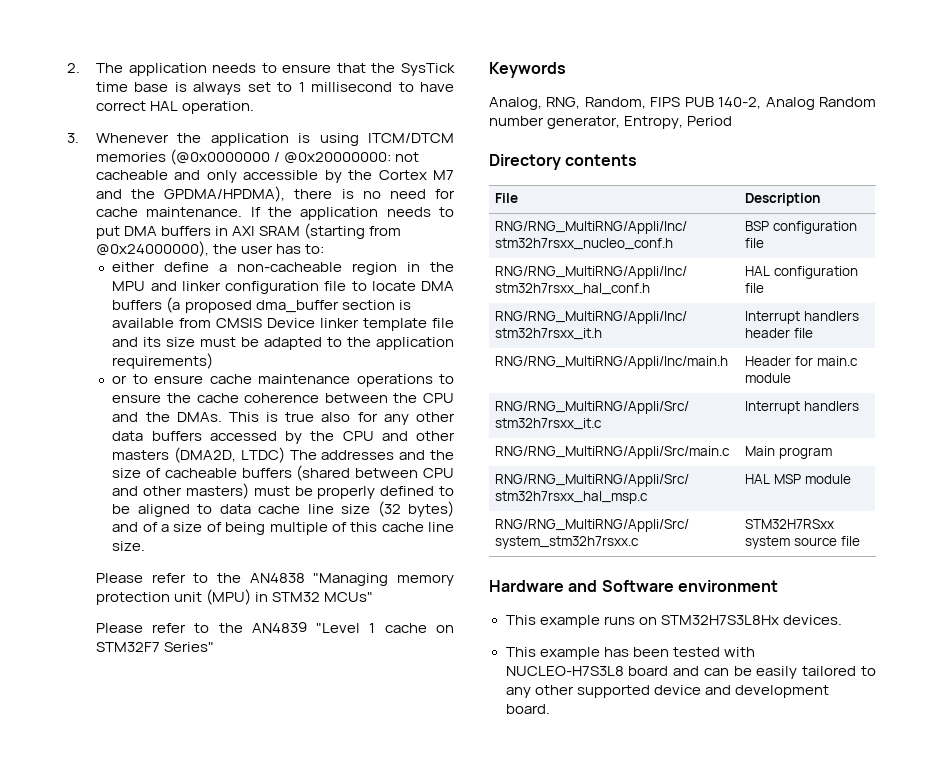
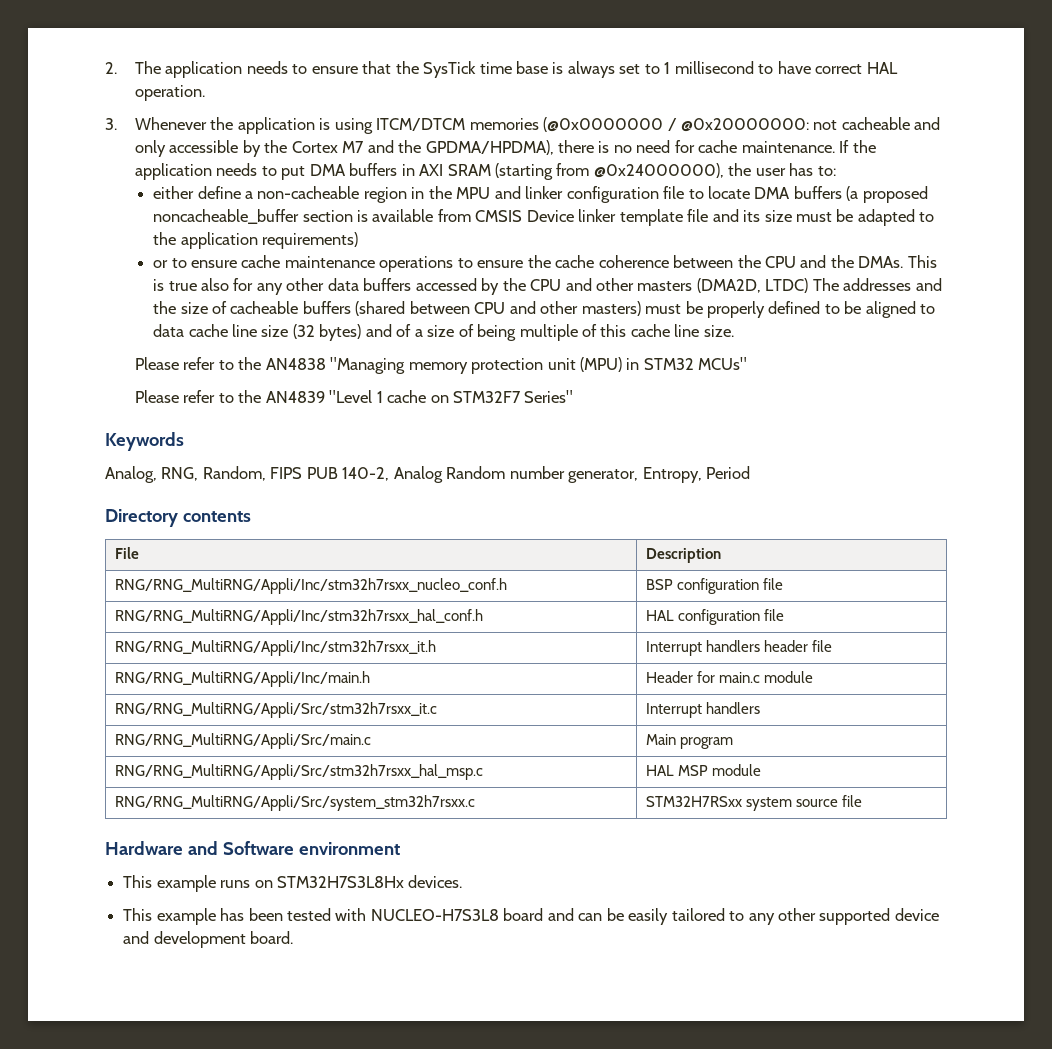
[255,300,339,313] dma_buffer -> [153,209,300,224] noncacheable_buffer

